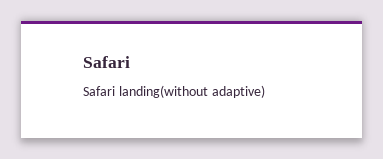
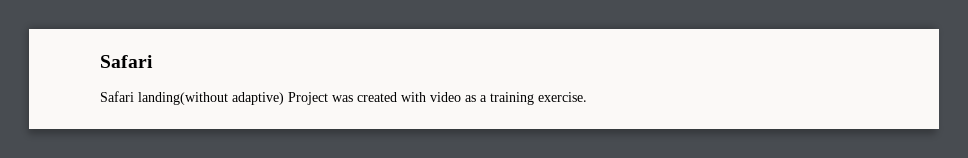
(265, 91) none -> [288,92,587,105] Project was created with video as a training exercise.

